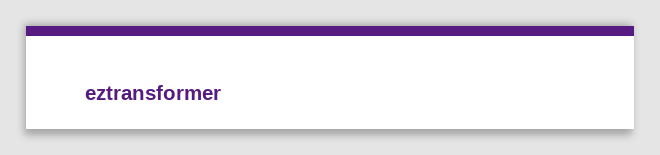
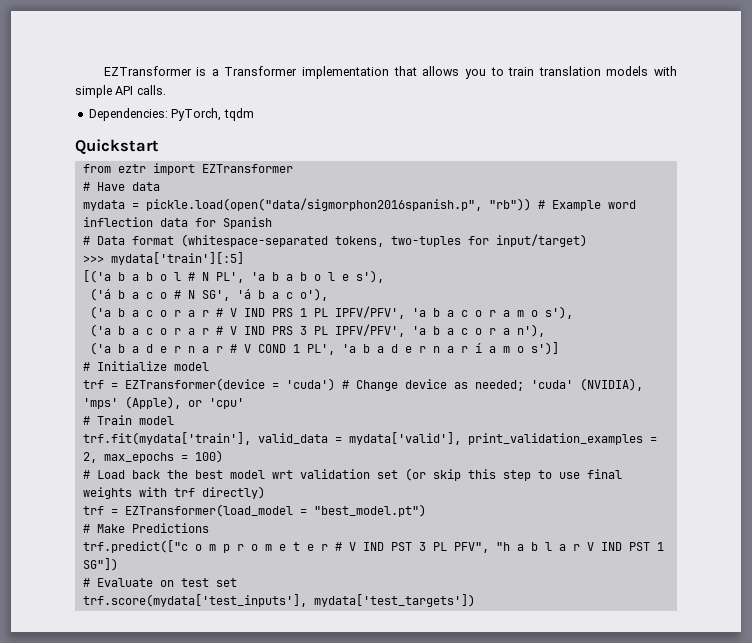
[85,85,221,100] eztransformer -> [103,66,677,79] [75,85,166,98] [88,108,254,121] [75,139,159,154] [82,163,293,175] [82,182,160,191] [82,198,636,211] [82,217,272,229] [82,234,587,247] [82,252,244,265] [82,270,384,283] [89,288,328,301] [89,306,573,319] [89,324,545,337] [89,342,559,355] [82,361,209,371] [82,378,643,391] [82,396,244,409] [82,415,174,425] [82,432,657,445] [82,450,223,463] [82,468,622,481] [82,486,265,499] [82,504,426,517] [82,523,209,533] [82,540,664,553] [82,558,118,571] [82,578,237,587] [82,594,475,607] EZTransformer is a Transformer implementation that allows you to train translation models with simple API calls. // Dependencies: PyTorch, tqdm // Quickstart // from eztr import EZTransformer // # Have data // mydata = pickle.load(open("data/sigmorphon2016spanish.p", "rb")) # Example word inflection data for Spanish // # Data format (whitespace-separated tokens, two-tuples for input/target) // >>> mydata['train'][:5] // [('a b a b o l # N PL', 'a b a b o l e s'), // ('á b a c o # N SG', 'á b a c o'), // ('a b a c o r a r # V IND PRS 1 PL IPFV/PFV', 'a b a c o r a m o s'), // ('a b a c o r a r # V IND PRS 3 PL IPFV/PFV', 'a b a c o r a n'), // ('a b a d e r n a r # V COND 1 PL', 'a b a d e r n a r í a m o s')] // # Initialize model // trf = EZTransformer(device = 'cuda') # Change device as needed; 'cuda' (NVIDIA), 'mps' (Apple), or 'cpu' // # Train model // trf.fit(mydata['train'], valid_data = mydata['valid'], print_validation_examples = 2, max_epochs = 100) // # Load back the best model wrt validation set (or skip this step to use final weights with trf directly) // trf = EZTransformer(load_model = "best_model.pt") // # Make Predictions // trf.predict(["c o m p r o m e t e r # V IND PST 3 PL PFV", "h a b l a r V IND PST 1 SG"]) // # Evaluate on test set // trf.score(mydata['test_inputs'], mydata['test_targets'])

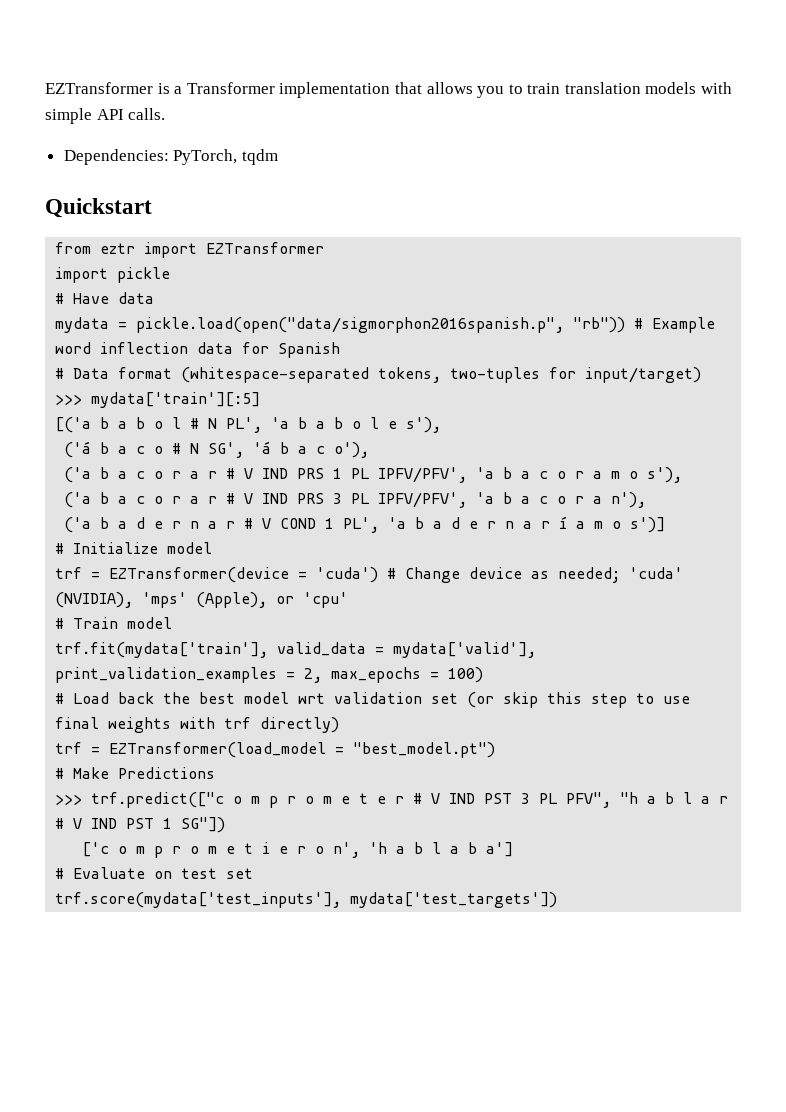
(293, 168) none -> [55,267,171,283] // import pickle
(209, 528) none -> [55,794,83,805] >>>
(580, 547) none -> [55,818,65,829] #
(118, 564) none -> [82,842,514,858] // ['c o m p r o m e t i e r o n', 'h a b l a b a']

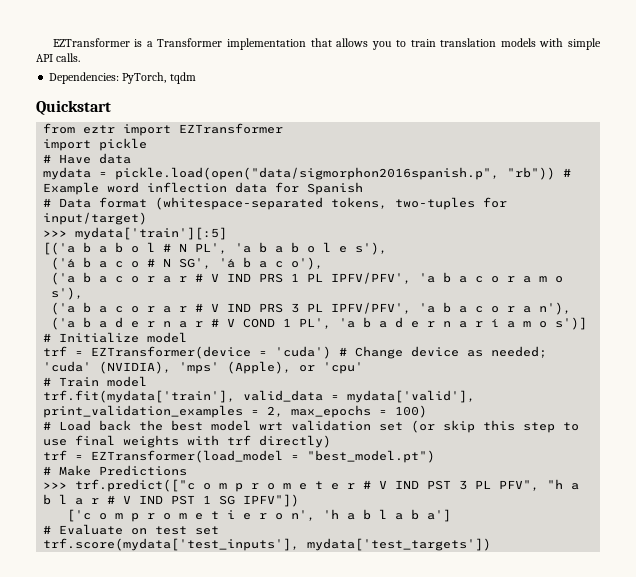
[181,817,226,833] SG"]) -> [219,494,300,507] SG IPFV"])

